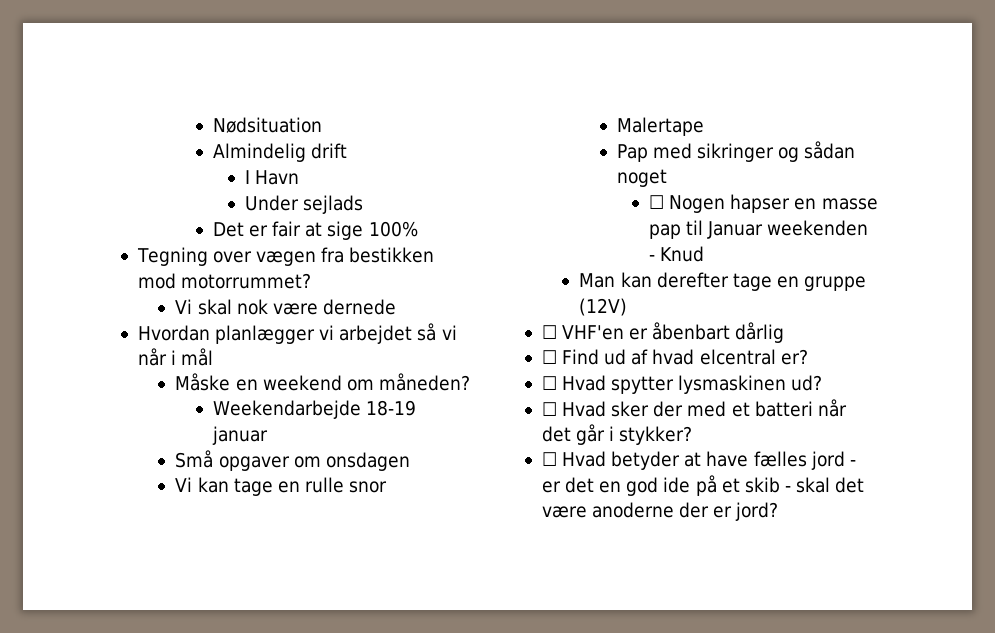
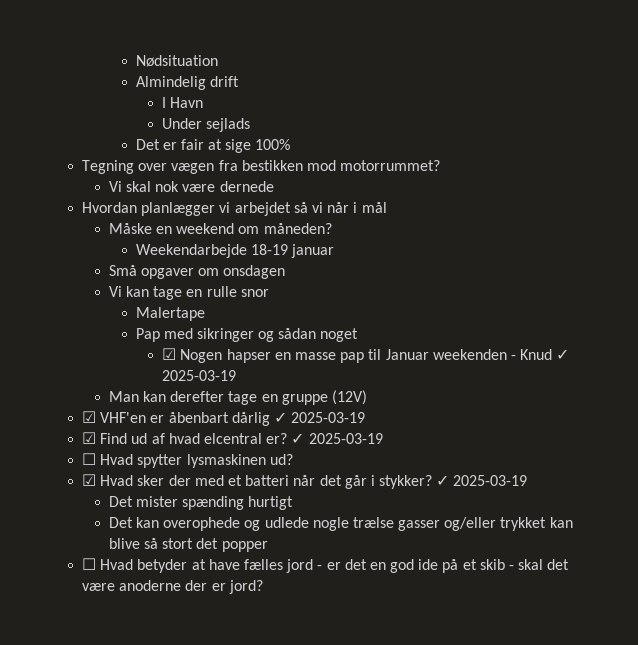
[649,195,664,209] ☐ -> [162,348,177,360] ☑
(705, 254) none -> [556,349,570,360] [162,370,237,381] ✓ 2025-03-19
[541,325,557,339] ☐ -> [82,411,97,423] ☑
[541,350,557,364] // ☐ -> [273,412,366,423] [82,432,97,444] ✓ 2025-03-19 // ☑
(808, 357) none -> [291,433,383,444] ✓ 2025-03-19
[541,402,557,416] ☐ -> [82,474,97,486] ☑
(693, 435) none -> [436,475,528,486] [108,496,294,510] [108,517,573,531] [108,538,268,552] ✓ 2025-03-19 // Det mister spænding hurtigt // Det kan overophede og udlede nogle trælse gasser og/eller trykket kan blive så stort det popper

